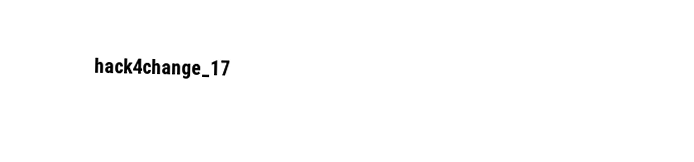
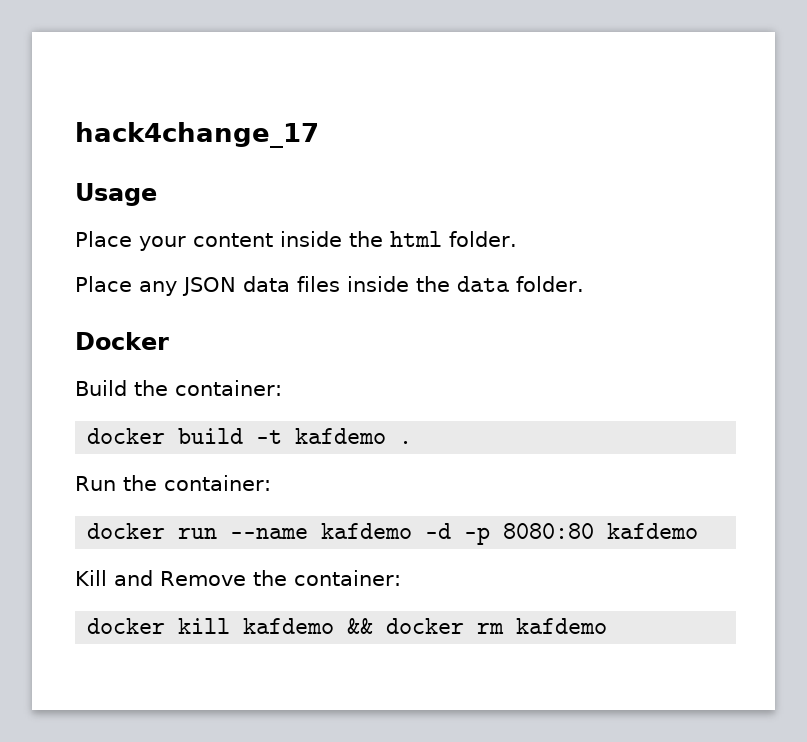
(231, 68) none -> [75,183,157,206] [75,231,517,251] [75,276,584,296] [75,332,169,350] [75,380,282,396] [87,428,413,444] [75,475,271,491] [87,523,699,545] [75,570,401,586] [87,618,608,634] // Usage // Place your content inside the html folder. // Place any JSON data files inside the data folder. // Docker // Build the container: // docker build -t kafdemo . // Run the container: // docker run --name kafdemo -d -p 8080:80 kafdemo // Kill and Remove the container: // docker kill kafdemo && docker rm kafdemo

